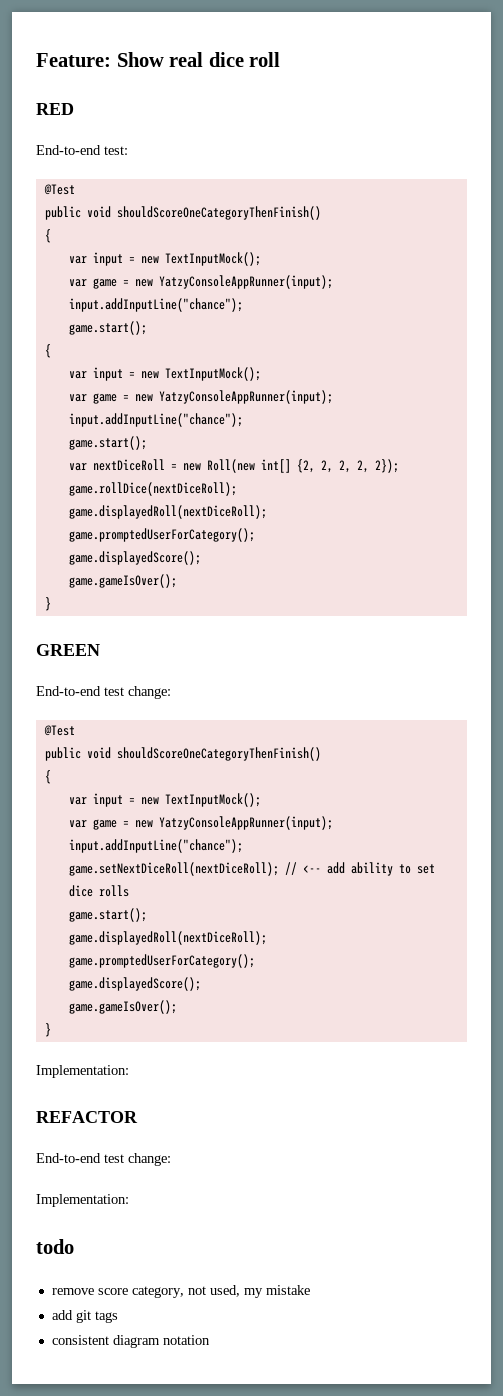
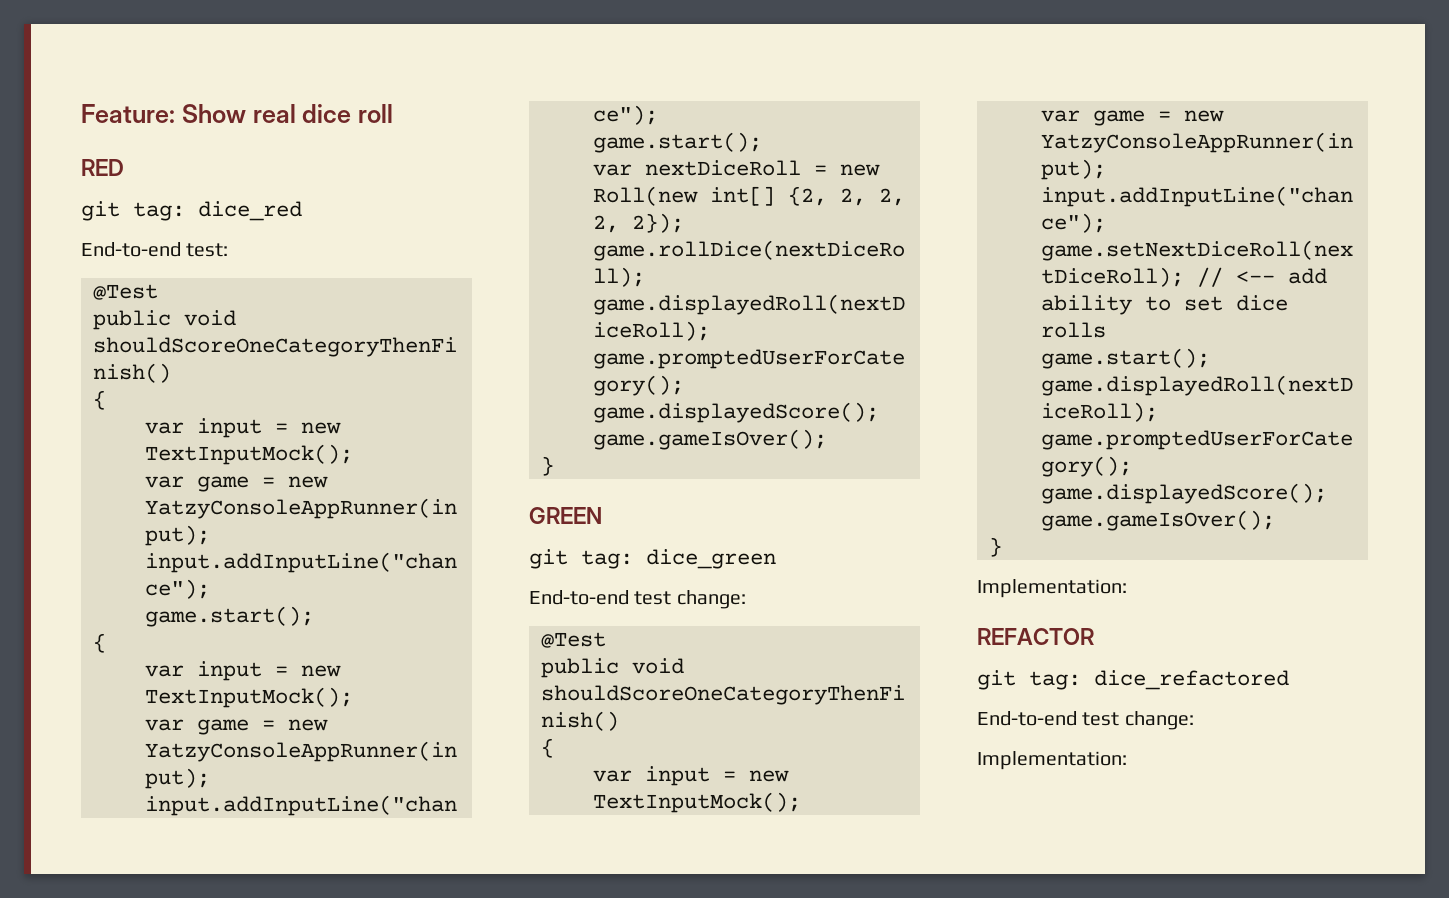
(74, 109) none -> [81,201,302,221] // git tag: dice_red
(100, 650) none -> [529,549,776,569] // git tag: dice_green
(138, 1117) none -> [977,670,1289,690] // git tag: dice_refactored
[36,1239,74,1254] [51,1285,310,1298] [51,1310,118,1323] [51,1335,210,1348] // todo // remove score category, not used, my mistake // add git tags // consistent diagram notation -> (1127, 760) none

